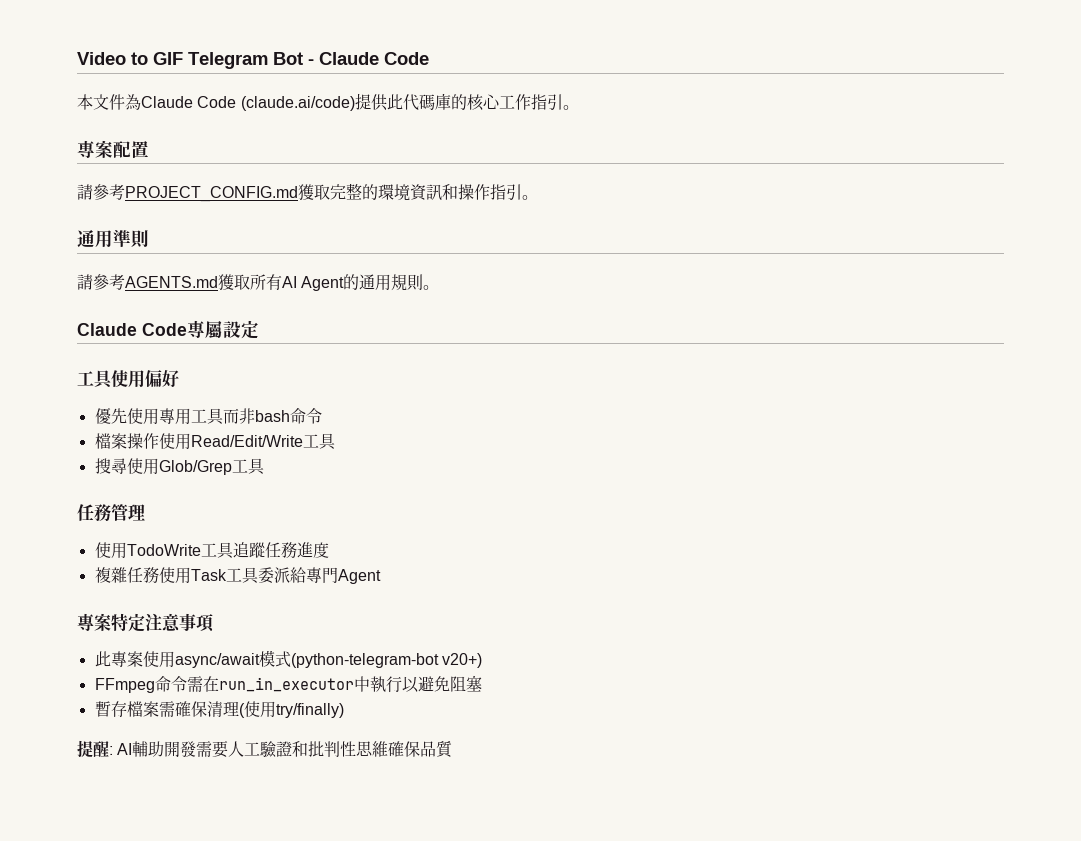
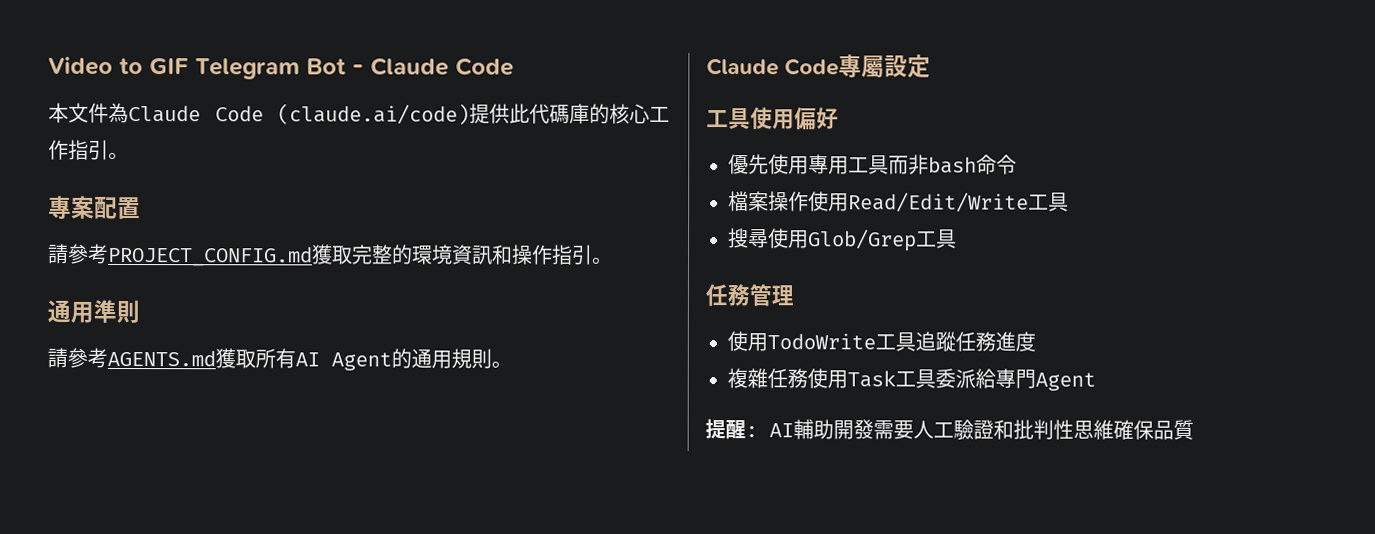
[77,613,214,632] [94,650,482,668] [94,675,482,693] [94,701,344,718] // 專案特定注意事項 // 此專案使用async/await模式(python-telegram-bot v20+) // FFmpeg命令需在run_in_executor中執行以避免阻塞 // 暫存檔案需確保清理(使用try/finally) -> (1096, 381) none

